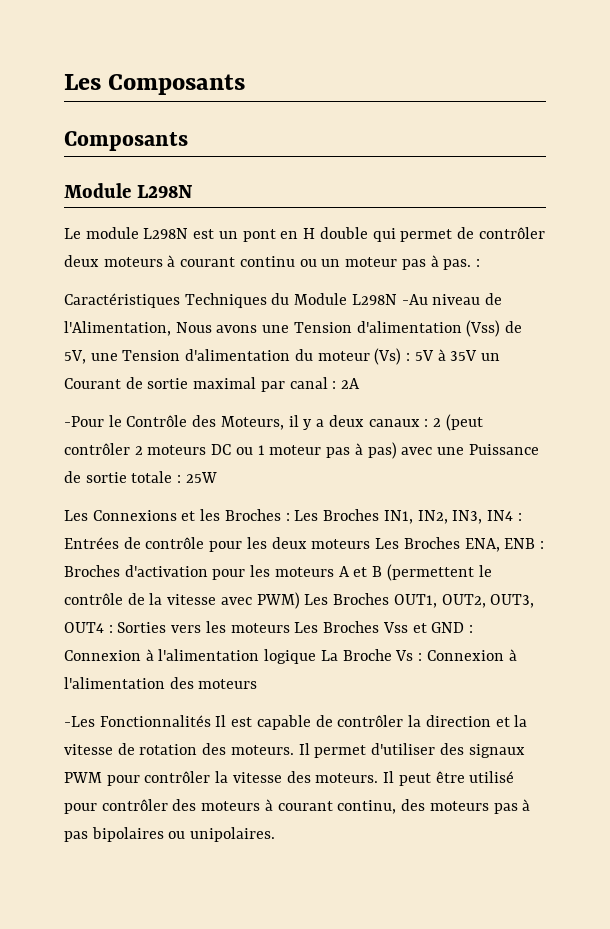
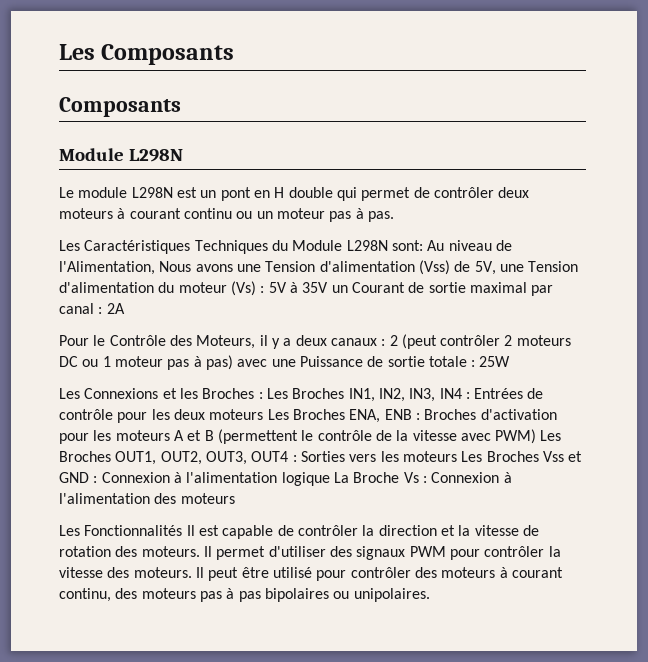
[475,259,480,267] : // -> [59,240,80,251] // Les
[401,294,428,305] -Au -> [391,240,445,251] sont: Au
[64,416,104,427] -Pour -> [59,335,89,346] Pour
[64,716,95,727] -Les -> [59,525,80,536] Les

